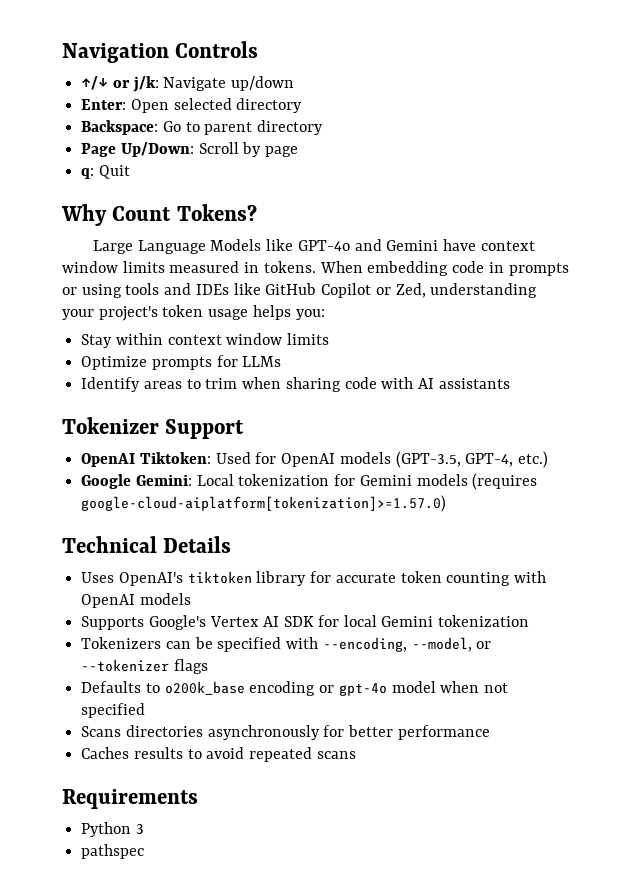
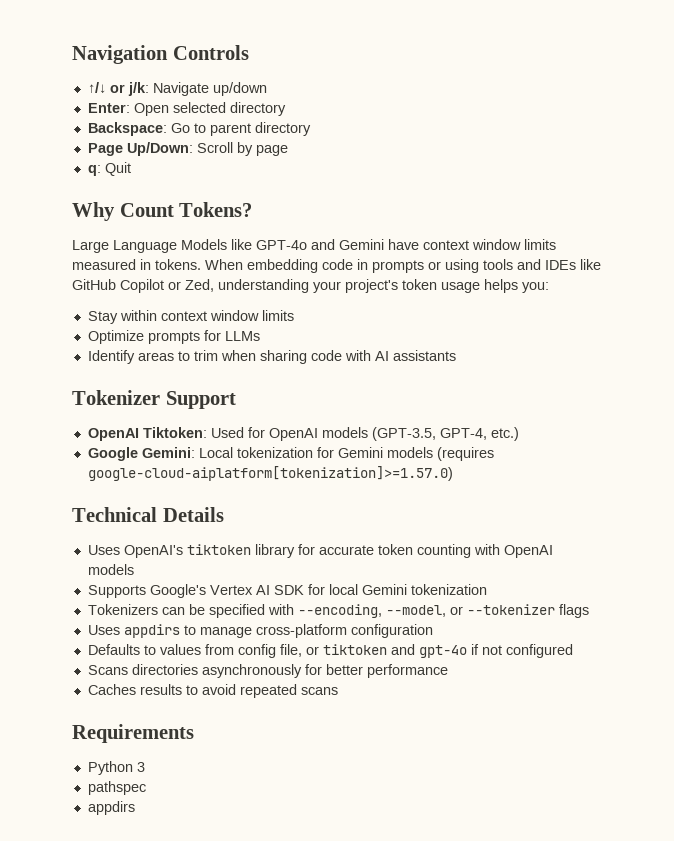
[81,681,509,696] [81,703,146,718] Defaults to o200k_base encoding or gpt-4o model when not specified -> [87,624,433,638] [87,644,573,658] Uses appdirs to manage cross-platform configuration // Defaults to values from config file, or tiktoken and gpt-4o if not configured
(145, 851) none -> [87,801,135,815] // appdirs

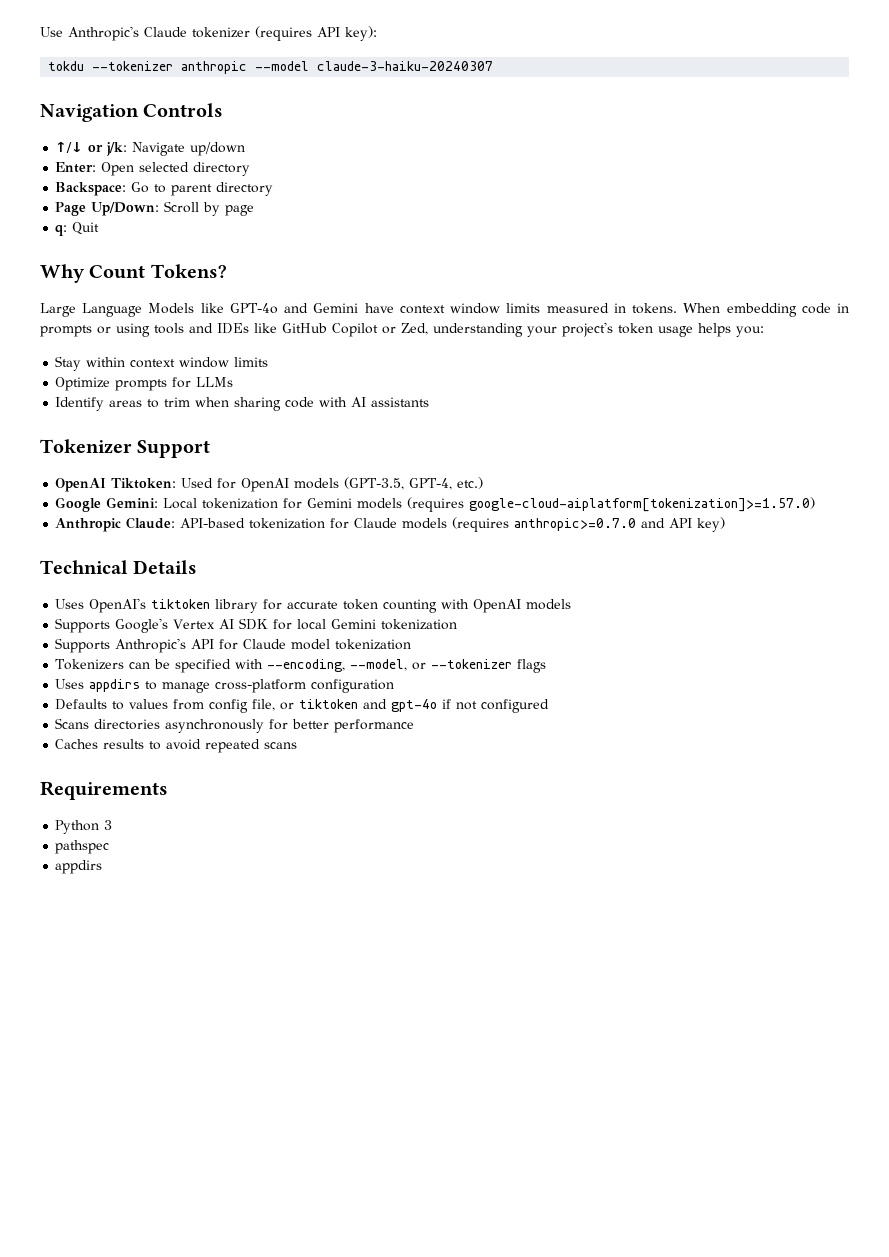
(72, 54) none -> [40,26,377,41] [48,61,494,74] Use Anthropic's Claude tokenizer (requires API key): // tokdu --tokenizer anthropic --model claude-3-haiku-20240307 //
(453, 473) none -> [55,517,726,532] // Anthropic Claude: API-based tokenization for Claude models (requires anthropic>=0.7.0 and API key)
(487, 589) none -> [55,638,412,653] // Supports Anthropic's API for Claude model tokenization

